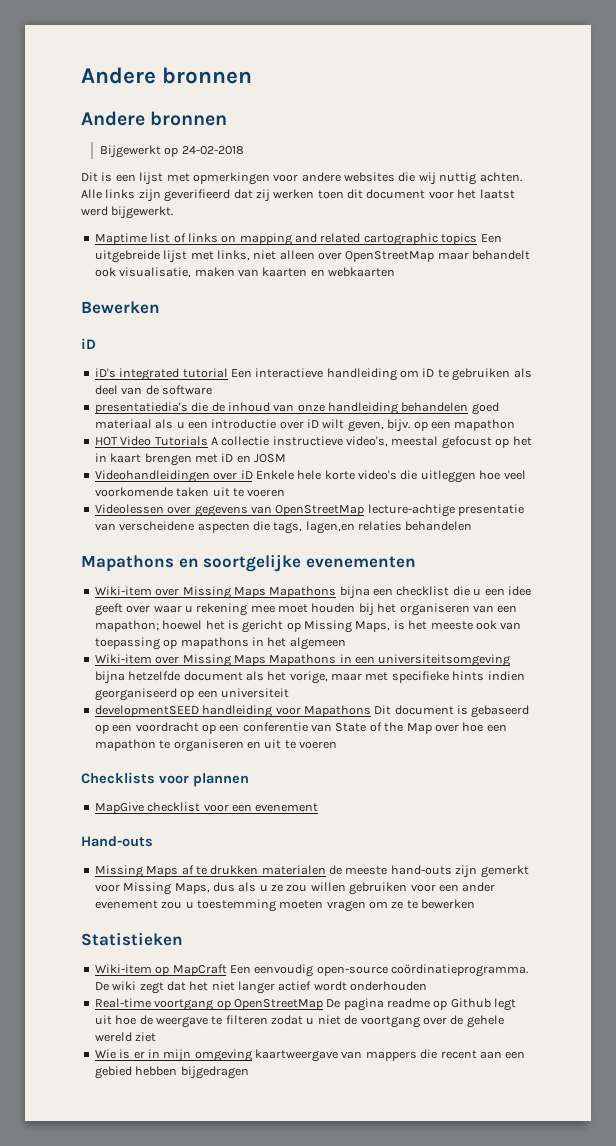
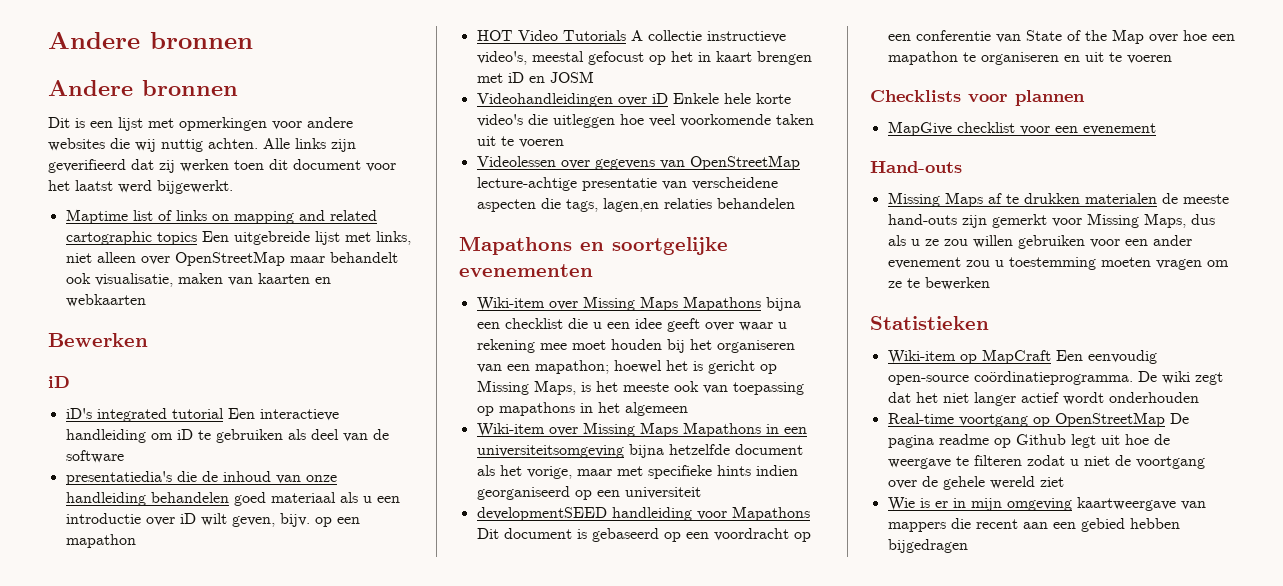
[99,145,244,158] // Bijgewerkt op 24-02-2018 -> (238, 88) none

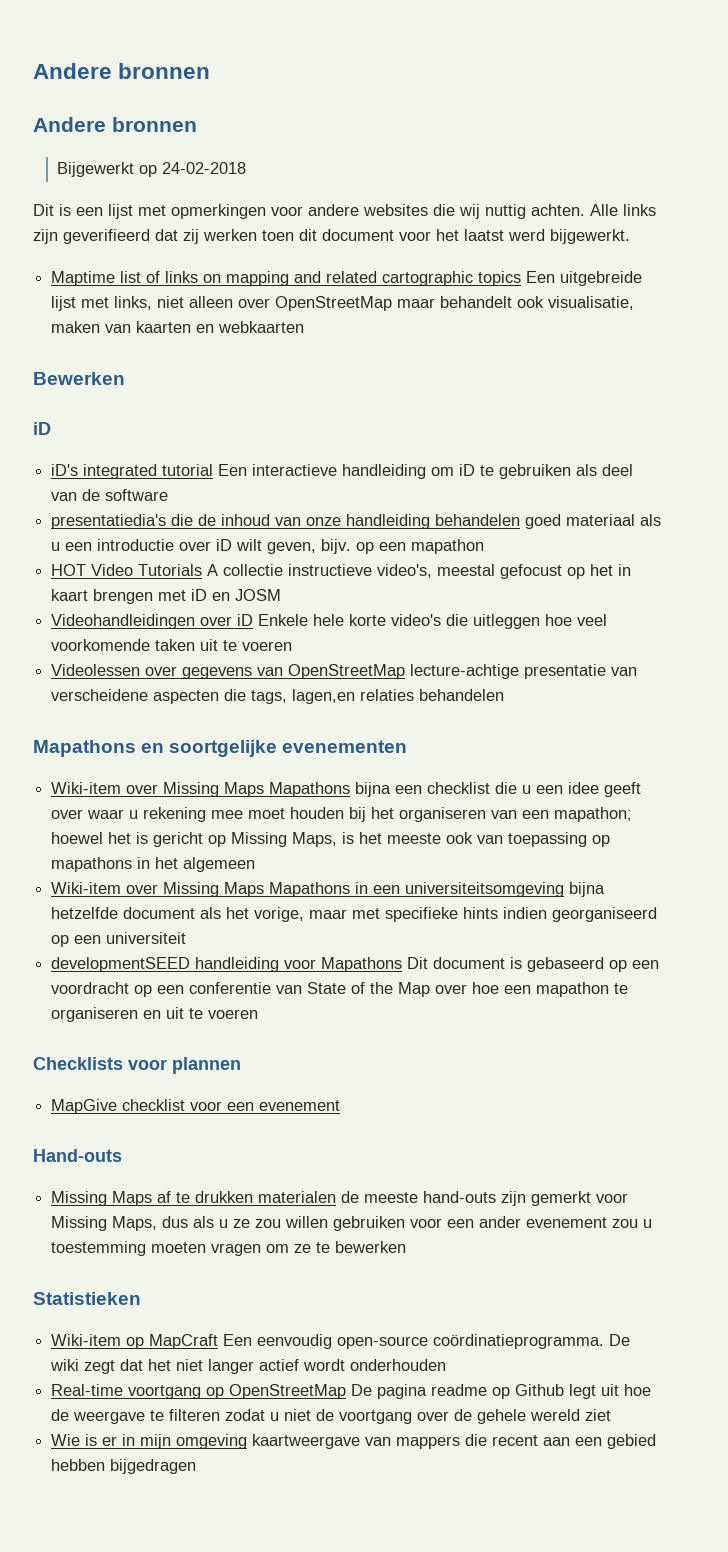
(238, 88) none -> [57,162,247,177] // Bijgewerkt op 24-02-2018

